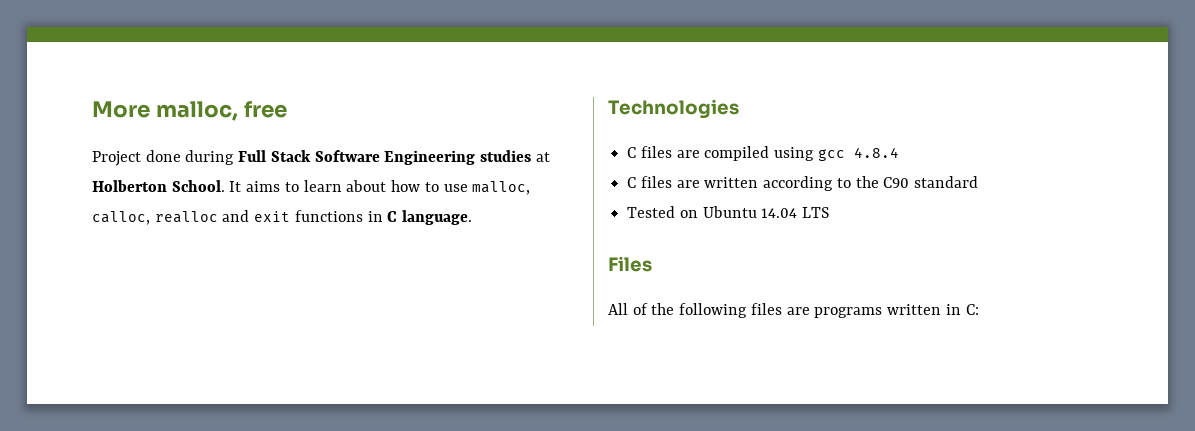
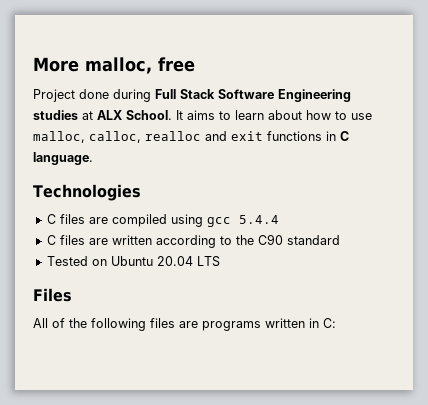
[92,180,167,192] Holberton -> [97,110,122,120] ALX
[853,147,899,158] 4.8.4 -> [238,215,279,224] 5.4.4
[761,208,798,218] 14.04 -> [156,256,193,266] 20.04

